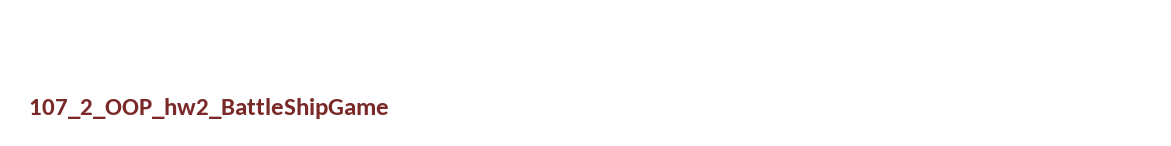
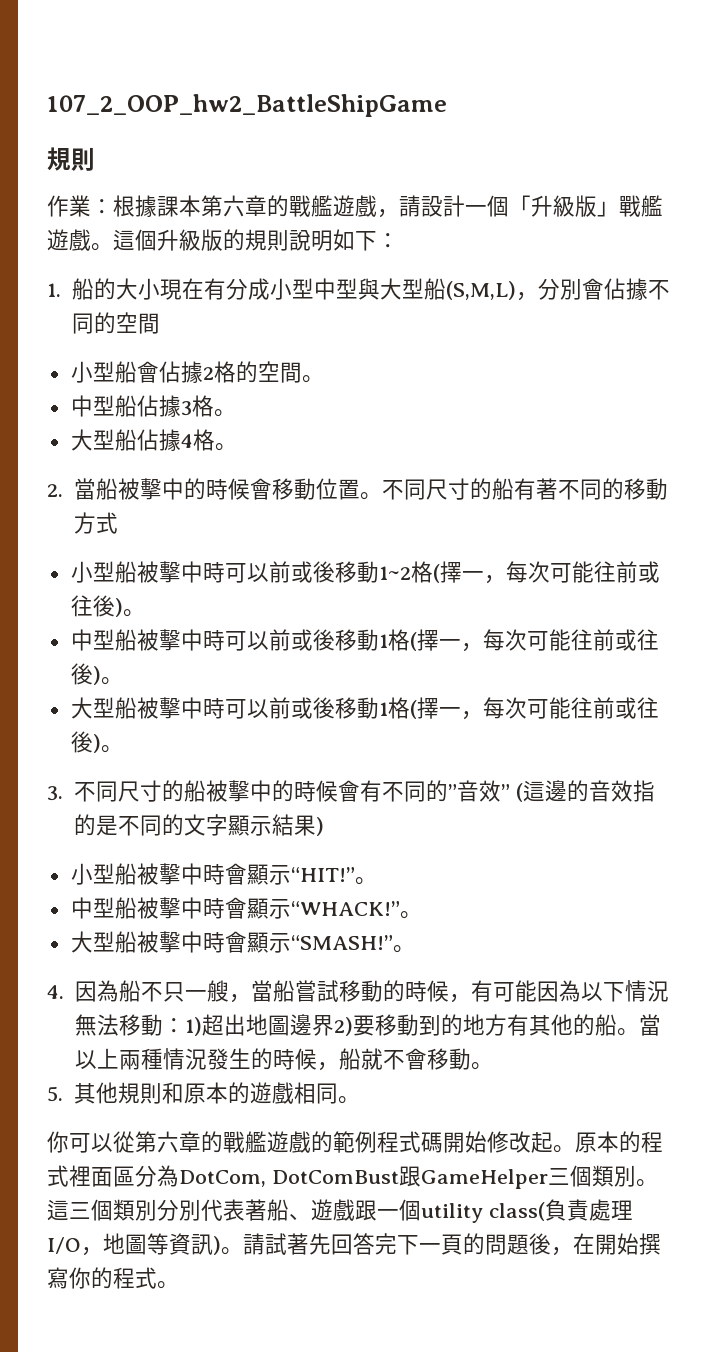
(389, 108) none -> [47,147,95,171] [47,195,663,218] [47,229,399,251] [47,278,670,301] [71,312,160,334] [70,361,324,383] [70,395,236,417] [70,429,237,451] [47,478,668,500] [73,512,118,534] [70,561,660,584] [70,595,145,617] [70,629,659,652] [70,663,123,685] [70,697,659,720] [70,731,123,753] [47,780,655,802] [73,814,324,836] [70,863,377,885] [70,897,422,919] [70,931,415,953] [47,980,669,1003] [74,1014,661,1036] [74,1048,493,1071] [47,1082,360,1104] [47,1131,663,1153] [47,1165,658,1189] [47,1199,633,1223] [47,1233,661,1256] [47,1267,179,1289] // 規則 // 作業：根據課本第六章的戰艦遊戲，請設計一個「升級版」戰艦遊戲。這個升級版的規則說明如下： // 1.船的大小現在有分成小型中型與大型船(S,M,L)，分別會佔據不同的空間 // 小型船會佔據2格的空間。 // 中型船佔據3格。 // 大型船佔據4格。 // 2.當船被擊中的時候會移動位置。不同尺寸的船有著不同的移動方式 // 小型船被擊中時可以前或後移動1~2格(擇一，每次可能往前或往後)。 // 中型船被擊中時可以前或後移動1格(擇一，每次可能往前或往後)。 // 大型船被擊中時可以前或後移動1格(擇一，每次可能往前或往後)。 // 3.不同尺寸的船被擊中的時候會有不同的”音效” (這邊的音效指的是不同的文字顯示結果) // 小型船被擊中時會顯示“HIT!”。 // 中型船被擊中時會顯示“WHACK!”。 // 大型船被擊中時會顯示“SMASH!”。 // 4.因為船不只一艘，當船嘗試移動的時候，有可能因為以下情況無法移動：1)超出地圖邊界2)要移動到的地方有其他的船。當以上兩種情況發生的時候，船就不會移動。 // 5.其他規則和原本的遊戲相同。 // 你可以從第六章的戰艦遊戲的範例程式碼開始修改起。原本的程式裡面區分為DotCom, DotComBust跟GameHelper三個類別。這三個類別分別代表著船、遊戲跟一個utility class(負責處理I/O，地圖等資訊)。請試著先回答完下一頁的問題後，在開始撰寫你的程式。

